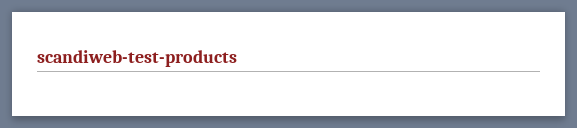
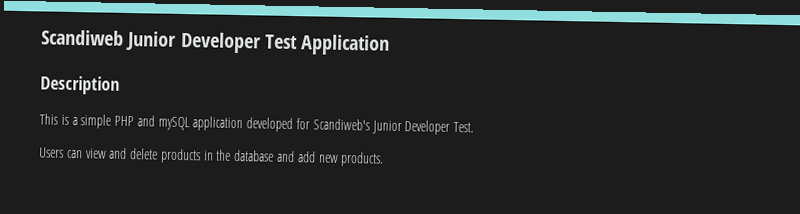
[37,50,237,67] scandiweb-test-products -> [41,29,391,56] [40,75,120,95] [39,113,475,135] [39,147,385,167] Scandiweb Junior Developer Test Application // Description // This is a simple PHP and mySQL application developed for Scandiweb's Junior Developer Test. // Users can view and delete products in the database and add new products.

